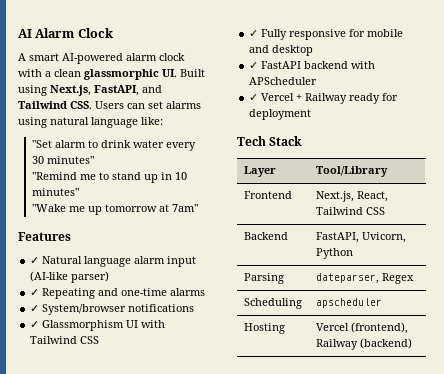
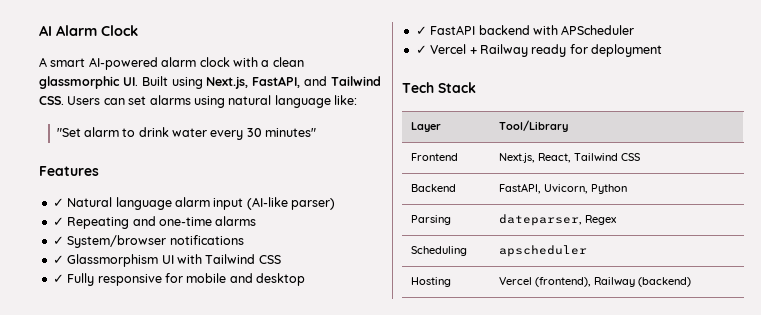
[31,172,187,183] [31,188,79,196] [31,204,198,215] // "Remind me to stand up in 10 minutes" // "Wake me up tomorrow at 7am" -> (317, 132) none

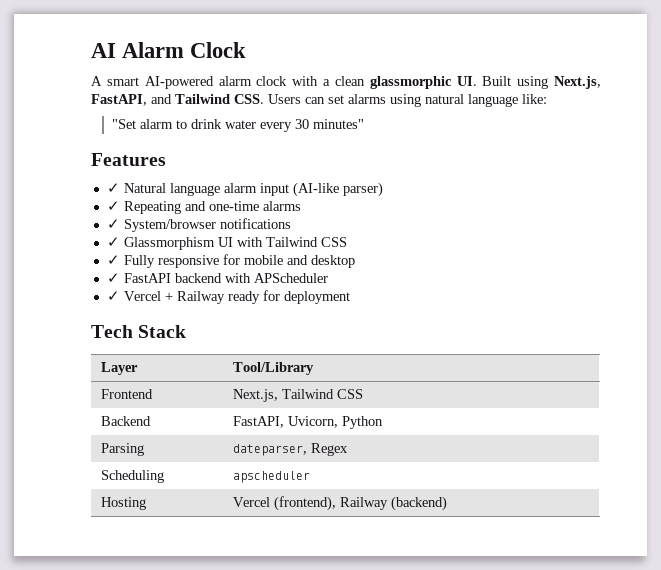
[538,153,572,163] React, -> (279, 395) none

